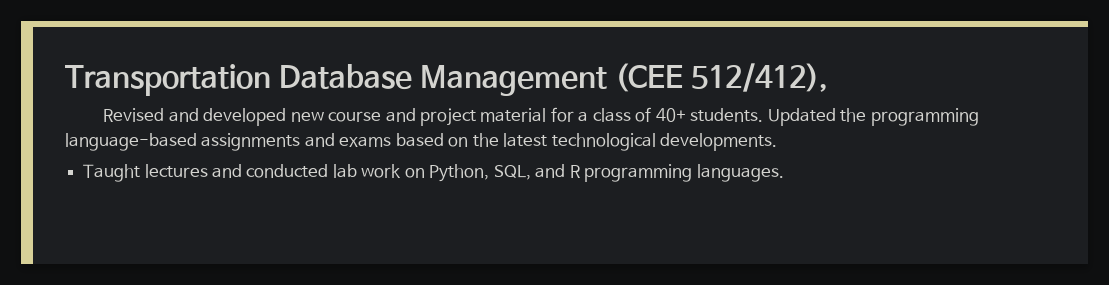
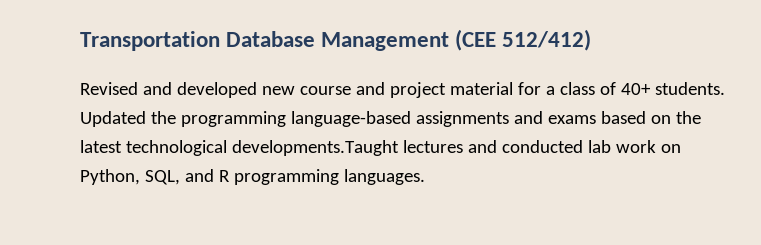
[691,63,829,92] 512/412), -> [502,29,592,51] 512/412)
[660,133,778,151] [83,164,141,182] developments. // Taught -> [231,140,399,156] developments.Taught

